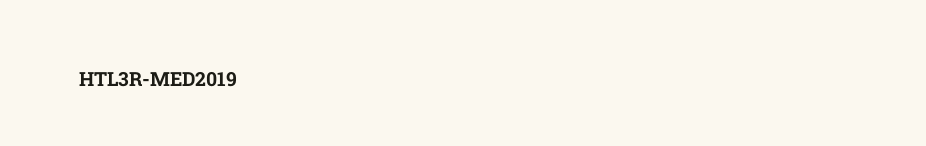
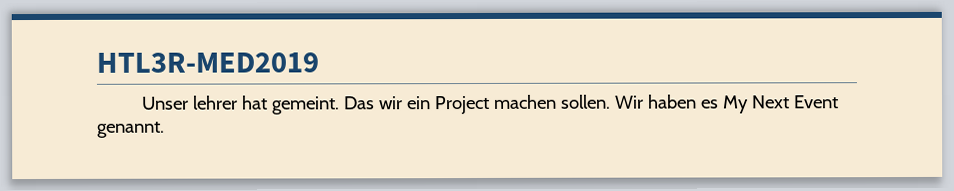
(237, 79) none -> [141,94,839,115] [97,121,165,138] // Unser lehrer hat gemeint. Das wir ein Project machen sollen. Wir haben es My Next Event genannt.

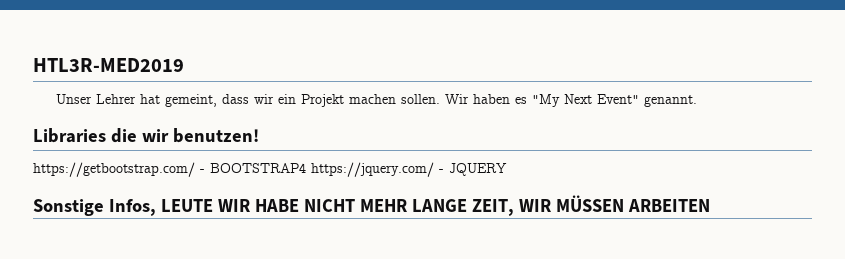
[191,95,375,115] lehrer hat gemeint. Das -> [95,94,249,107] Lehrer hat gemeint, dass
[434,95,490,115] Project -> [300,94,344,107] Projekt
[722,95,839,114] [97,121,165,138] My Next Event genannt. -> [531,94,697,107] [33,128,259,143] [33,162,507,177] [33,195,710,216] "My Next Event" genannt. // Libraries die wir benutzen! // https://getbootstrap.com/ - BOOTSTRAP4 https://jquery.com/ - JQUERY // Sonstige Infos, LEUTE WIR HABE NICHT MEHR LANGE ZEIT, WIR MÜSSEN ARBEITEN

